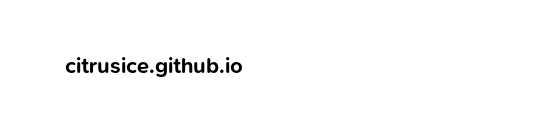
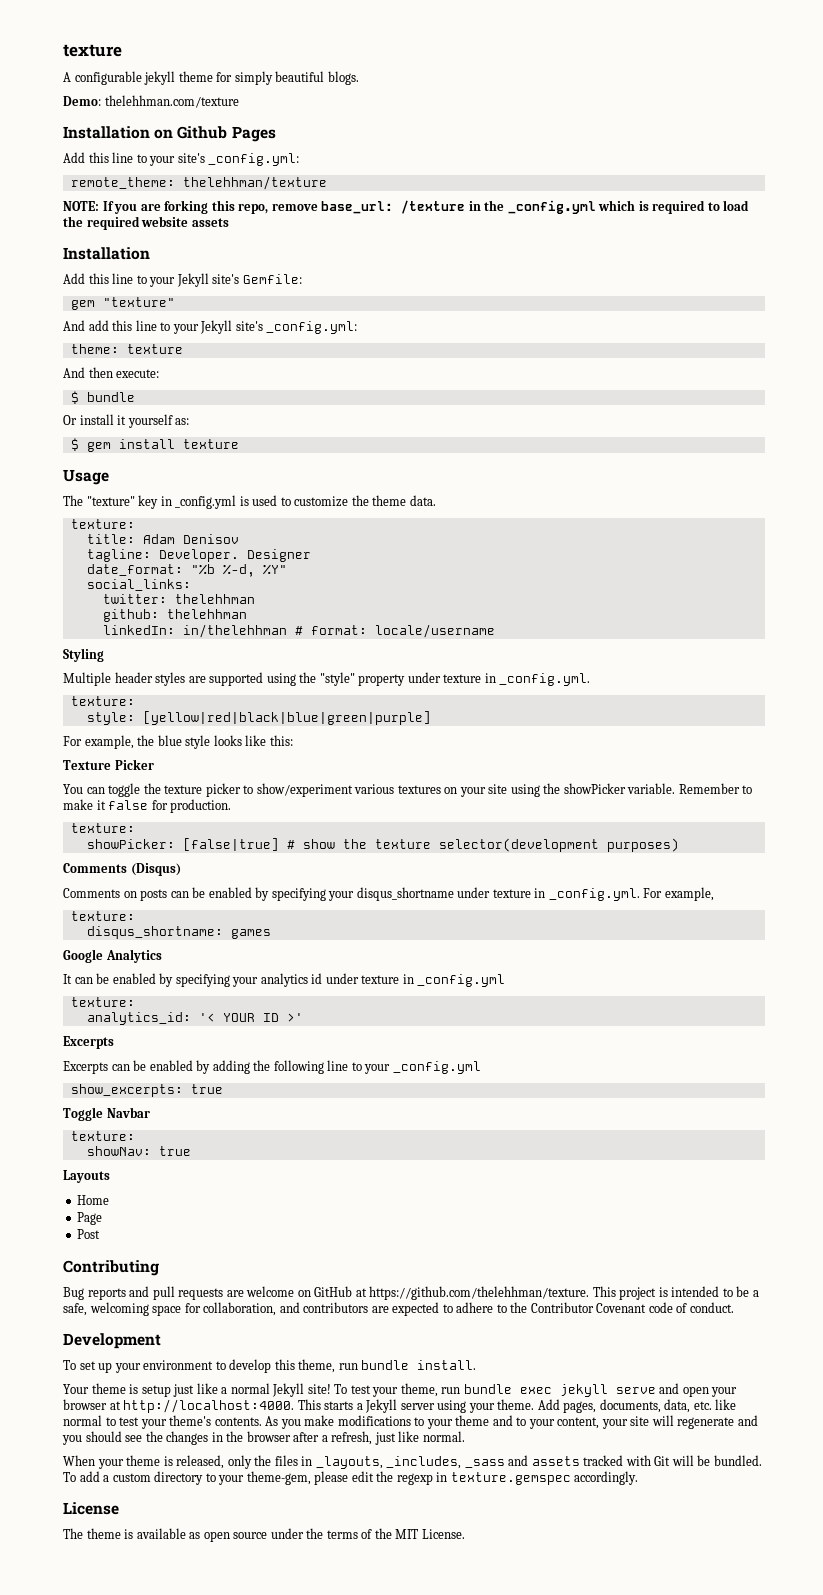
[65,57,243,77] citrusice.github.io -> [63,44,122,57] [63,71,359,85] [63,95,239,108] [63,126,276,142] [63,152,300,166] [70,176,327,190] [63,200,750,214] [63,216,229,230] [63,247,150,260] [63,273,302,287] [70,297,175,310] [63,320,358,334] [70,344,183,354] [63,367,160,378] [70,391,135,404] [63,414,190,428] [70,438,239,452] [63,469,109,485] [63,495,436,509] [70,519,135,529] [86,534,239,544] [86,549,311,562] [86,564,287,577] [86,579,191,591] [102,594,255,604] [102,609,247,622] [102,624,495,638] [63,648,104,662] [63,672,591,686] [70,696,135,706] [86,711,431,725] [63,735,293,749] [63,759,154,770] [63,783,753,797] [63,799,232,813] [70,823,135,833] [86,838,679,852] [63,863,181,876] [63,887,714,901] [70,911,135,921] [86,926,271,939] [63,949,162,963] [63,973,506,987] [70,997,135,1007] [86,1012,303,1025] [63,1036,114,1049] [63,1060,481,1074] [70,1084,223,1097] [63,1107,150,1121] [70,1131,135,1141] [86,1146,191,1156] [63,1170,110,1183] [77,1195,110,1205] [77,1212,103,1225] [77,1229,101,1239] [63,1260,159,1276] [63,1286,759,1300] [63,1302,734,1316] [63,1333,161,1349] [63,1359,477,1373] [63,1383,738,1397] [63,1399,737,1413] [63,1415,758,1429] [62,1431,465,1445] [63,1455,762,1469] [63,1471,639,1485] [63,1502,119,1515] [63,1528,465,1542] texture // A configurable jekyll theme for simply beautiful blogs. // Demo: thelehhman.com/texture // Installation on Github Pages // Add this line to your site's _config.yml: // remote_theme: thelehhman/texture // NOTE: If you are forking this repo, remove base_url: /texture in the _config.yml which is required to load the required website assets // Installation // Add this line to your Jekyll site's Gemfile: // gem "texture" // And add this line to your Jekyll site's _config.yml: // theme: texture // And then execute: // $ bundle // Or install it yourself as: // $ gem install texture // Usage // The "texture" key in _config.yml is used to customize the theme data. // texture: // title: Adam Denisov // tagline: Developer. Designer // date_format: "%b %-d, %Y" // social_links: // twitter: thelehhman // github: thelehhman // linkedIn: in/thelehhman # format: locale/username // Styling // Multiple header styles are supported using the "style" property under texture in _config.yml. // texture: // style: [yellow|red|black|blue|green|purple] // For example, the blue style looks like this: // Texture Picker // You can toggle the texture picker to show/experiment various textures on your site using the showPicker variable. Remember to make it false for production. // texture: // showPicker: [false|true] # show the texture selector(development purposes) // Comments (Disqus) // Comments on posts can be enabled by specifying your disqus_shortname under texture in _config.yml. For example, // texture: // disqus_shortname: games // Google Analytics // It can be enabled by specifying your analytics id under texture in _config.yml // texture: // analytics_id: '< YOUR ID >' // Excerpts // Excerpts can be enabled by adding the following line to your _config.yml // show_excerpts: true // Toggle Navbar // texture: // showNav: true // Layouts // Home // Page // Post // Contributing // Bug reports and pull requests are welcome on GitHub at https://github.com/thelehhman/texture. This project is intended to be a safe, welcoming space for collaboration, and contributors are expected to adhere to the Contributor Covenant code of conduct. // Development // To set up your environment to develop this theme, run bundle install. // Your theme is setup just like a normal Jekyll site! To test your theme, run bundle exec jekyll serve and open your browser at http://localhost:4000. This starts a Jekyll server using your theme. Add pages, documents, data, etc. like normal to test your theme's contents. As you make modifications to your theme and to your content, your site will regenerate and you should see the changes in the browser after a refresh, just like normal. // When your theme is released, only the files in _layouts, _includes, _sass and assets tracked with Git will be bundled. To add a custom directory to your theme-gem, please edit the regexp in texture.gemspec accordingly. // License // The theme is available as open source under the terms of the MIT License.

